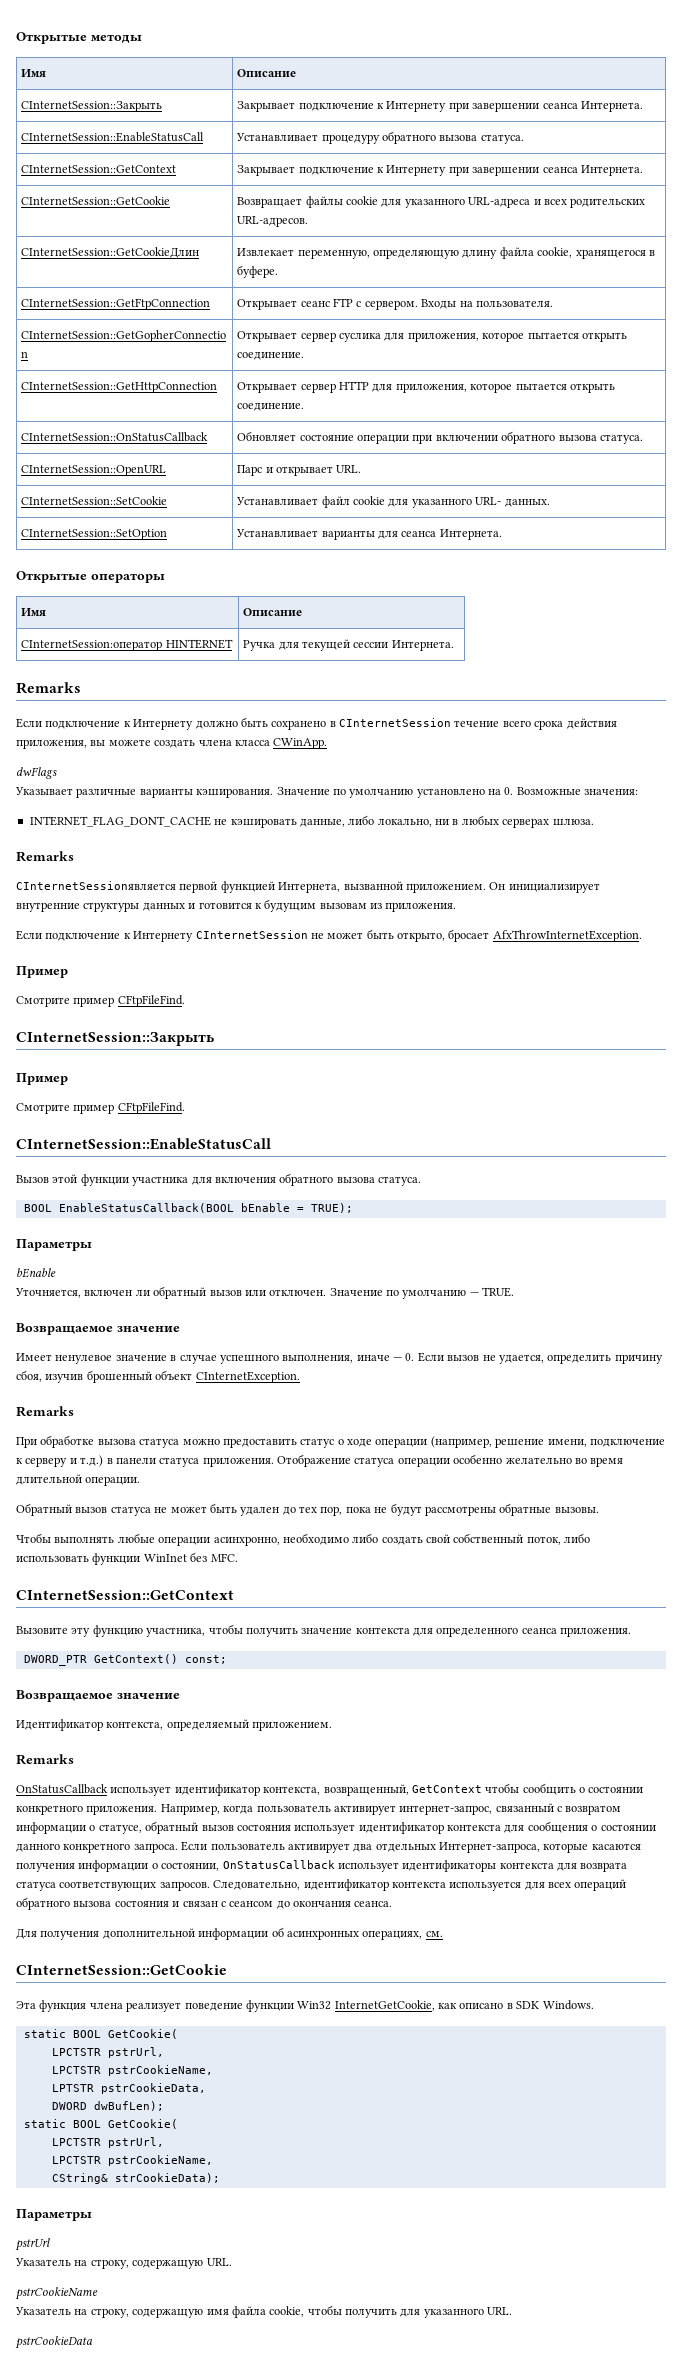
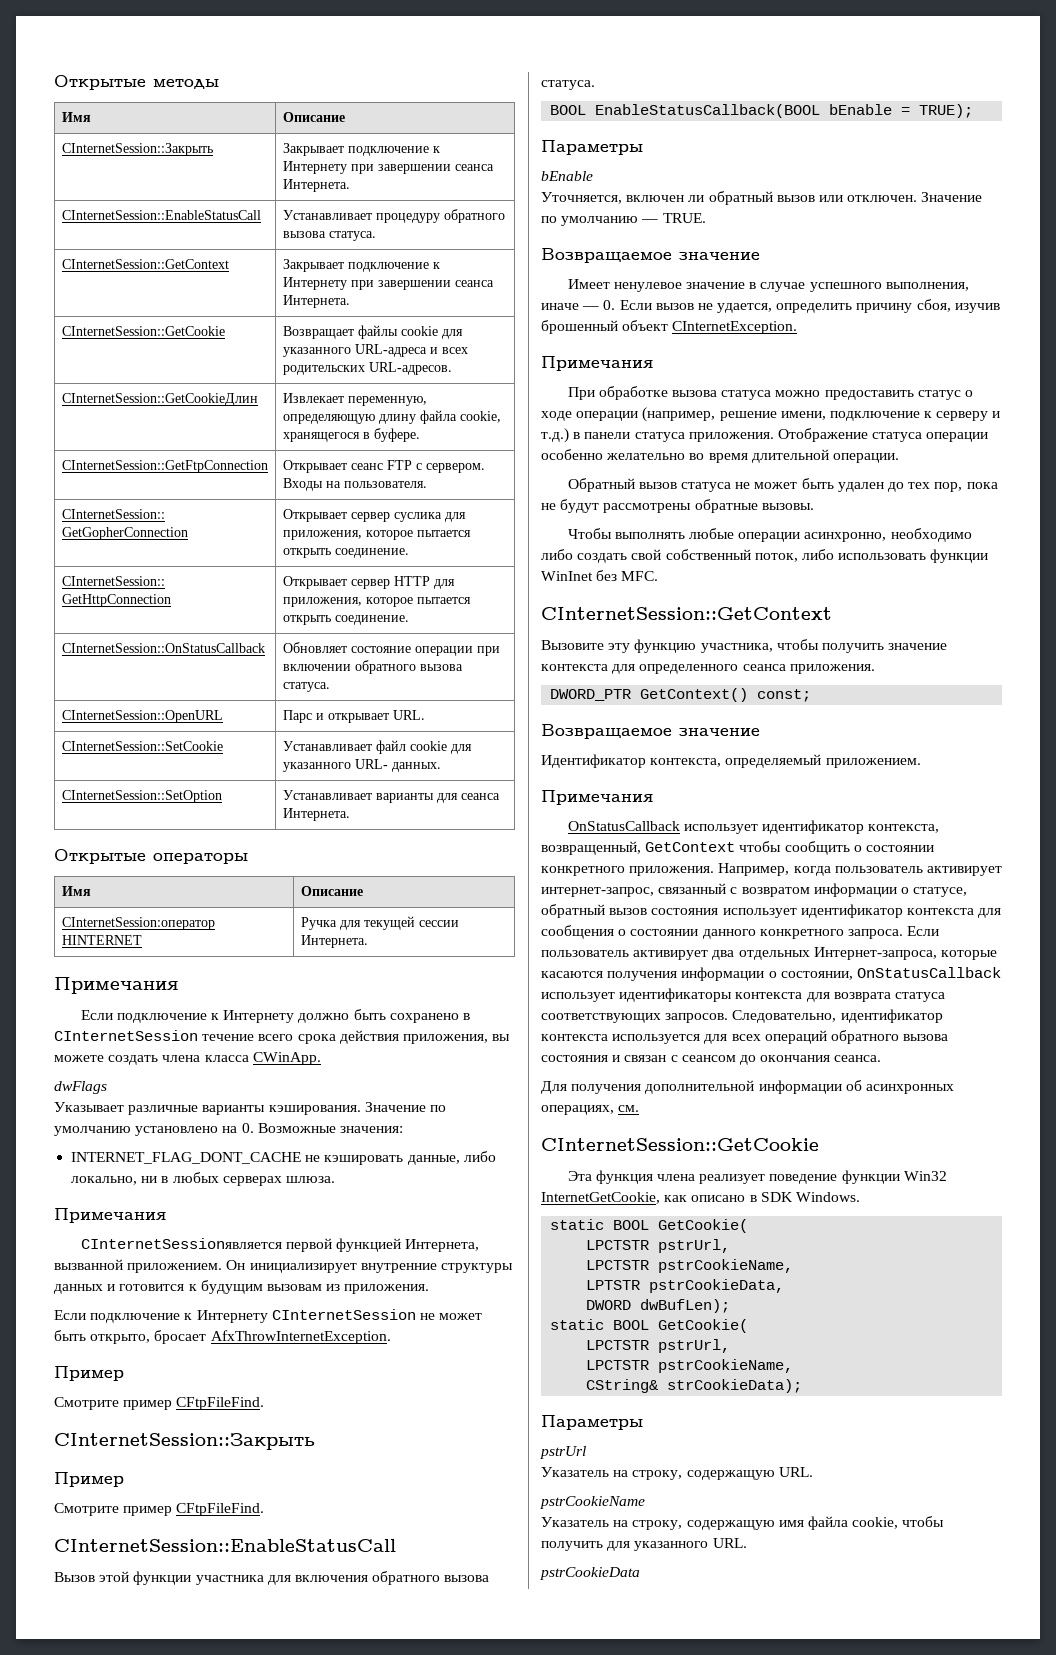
[16,682,81,694] Remarks -> [54,977,179,994] Примечания
[16,851,74,862] Remarks -> [54,1208,166,1223] Примечания
[16,1406,74,1417] Remarks -> [541,356,653,371] Примечания
[16,1754,74,1765] Remarks -> [541,790,653,805] Примечания

